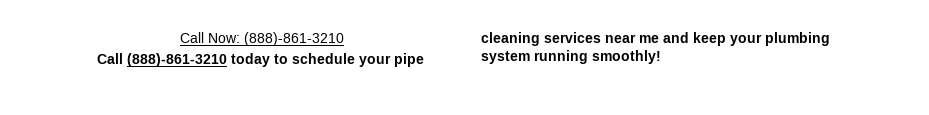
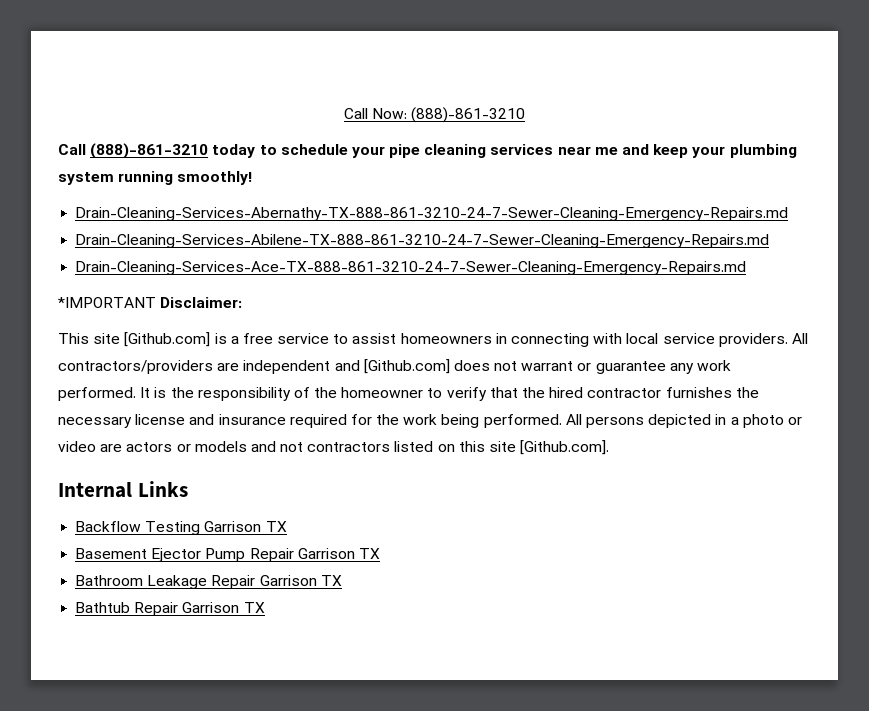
(661, 57) none -> [75,207,789,221] [75,234,770,248] [75,261,747,275] [58,297,243,308] [58,332,808,347] [58,359,732,374] [58,387,759,401] [58,414,802,428] [58,440,610,455] [58,481,188,498] [75,521,287,535] [75,548,380,562] [75,575,342,589] [75,602,265,616] // Drain-Cleaning-Services-Abernathy-TX-888-861-3210-24-7-Sewer-Cleaning-Emergency-Repairs.md // Drain-Cleaning-Services-Abilene-TX-888-861-3210-24-7-Sewer-Cleaning-Emergency-Repairs.md // Drain-Cleaning-Services-Ace-TX-888-861-3210-24-7-Sewer-Cleaning-Emergency-Repairs.md // *IMPORTANT Disclaimer: // This site [Github.com] is a free service to assist homeowners in connecting with local service providers. All contractors/providers are independent and [Github.com] does not warrant or guarantee any work performed. It is the responsibility of the homeowner to verify that the hired contractor furnishes the necessary license and insurance required for the work being performed. All persons depicted in a photo or video are actors or models and not contractors listed on this site [Github.com]. // Internal Links // Backflow Testing Garrison TX // Basement Ejector Pump Repair Garrison TX // Bathroom Leakage Repair Garrison TX // Bathtub Repair Garrison TX

